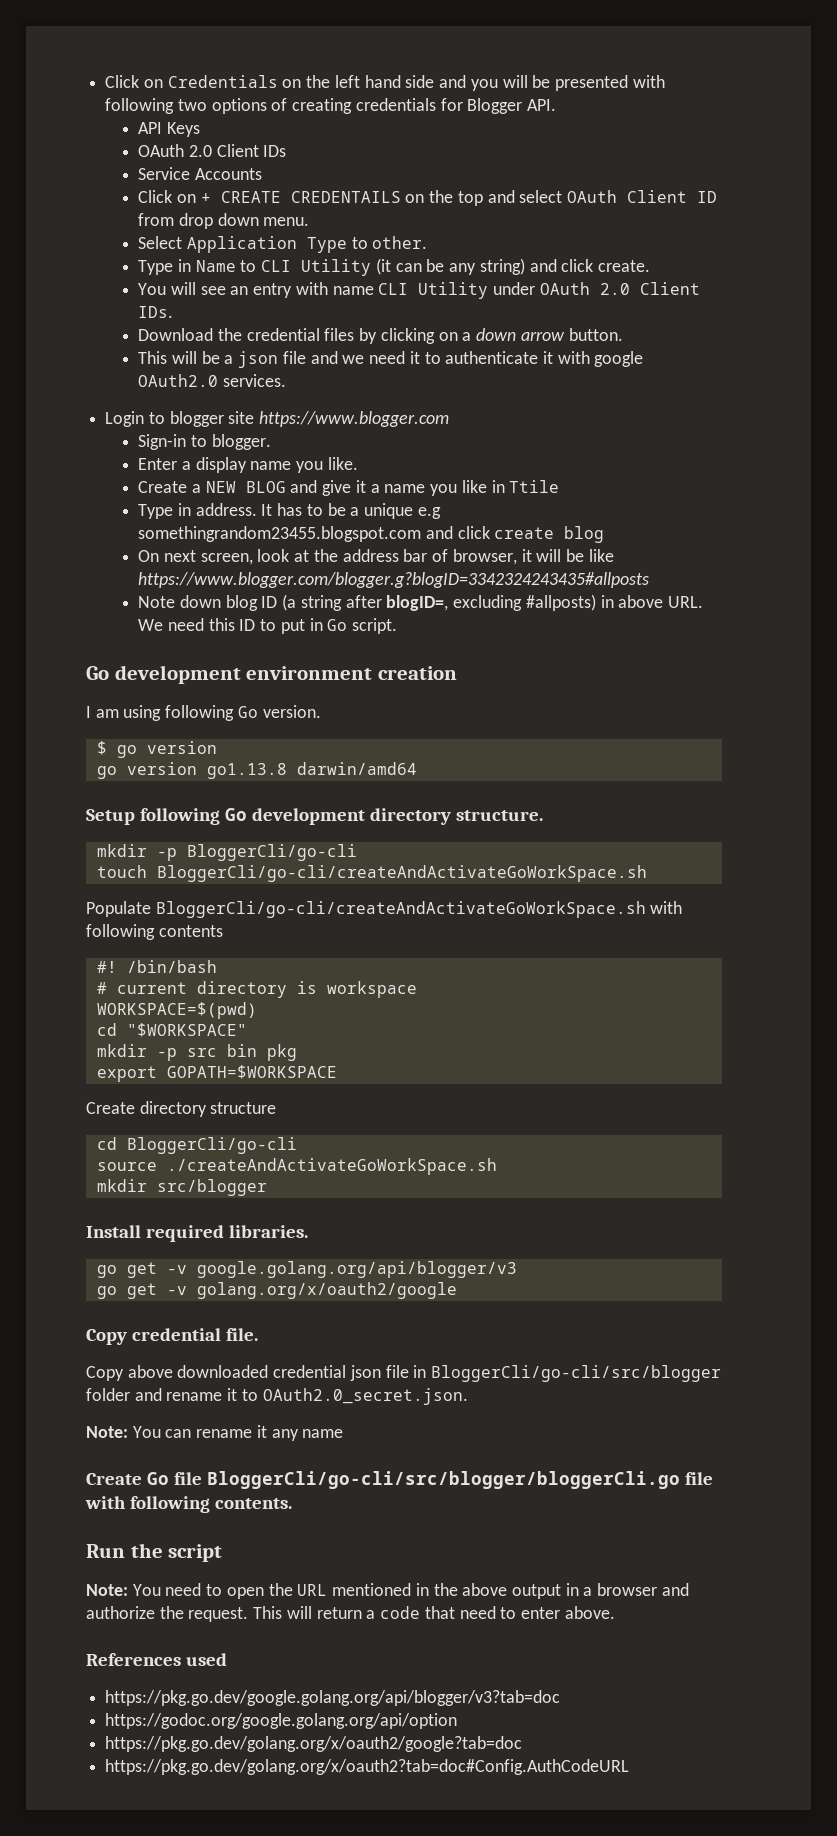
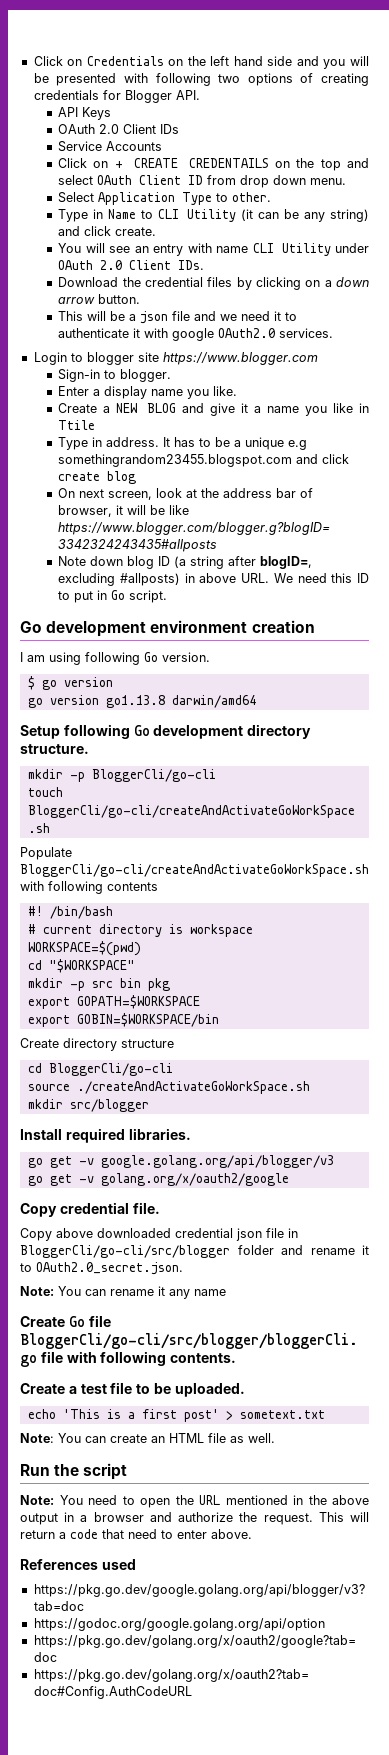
(337, 1072) none -> [27,1013,219,1027] // export GOBIN=$WORKSPACE/bin
(292, 1503) none -> [20,1382,245,1397] [27,1409,325,1422] [20,1433,275,1443] // Create a test file to be uploaded. // echo 'This is a first post' > sometext.txt // Note: You can create an HTML file as well.

